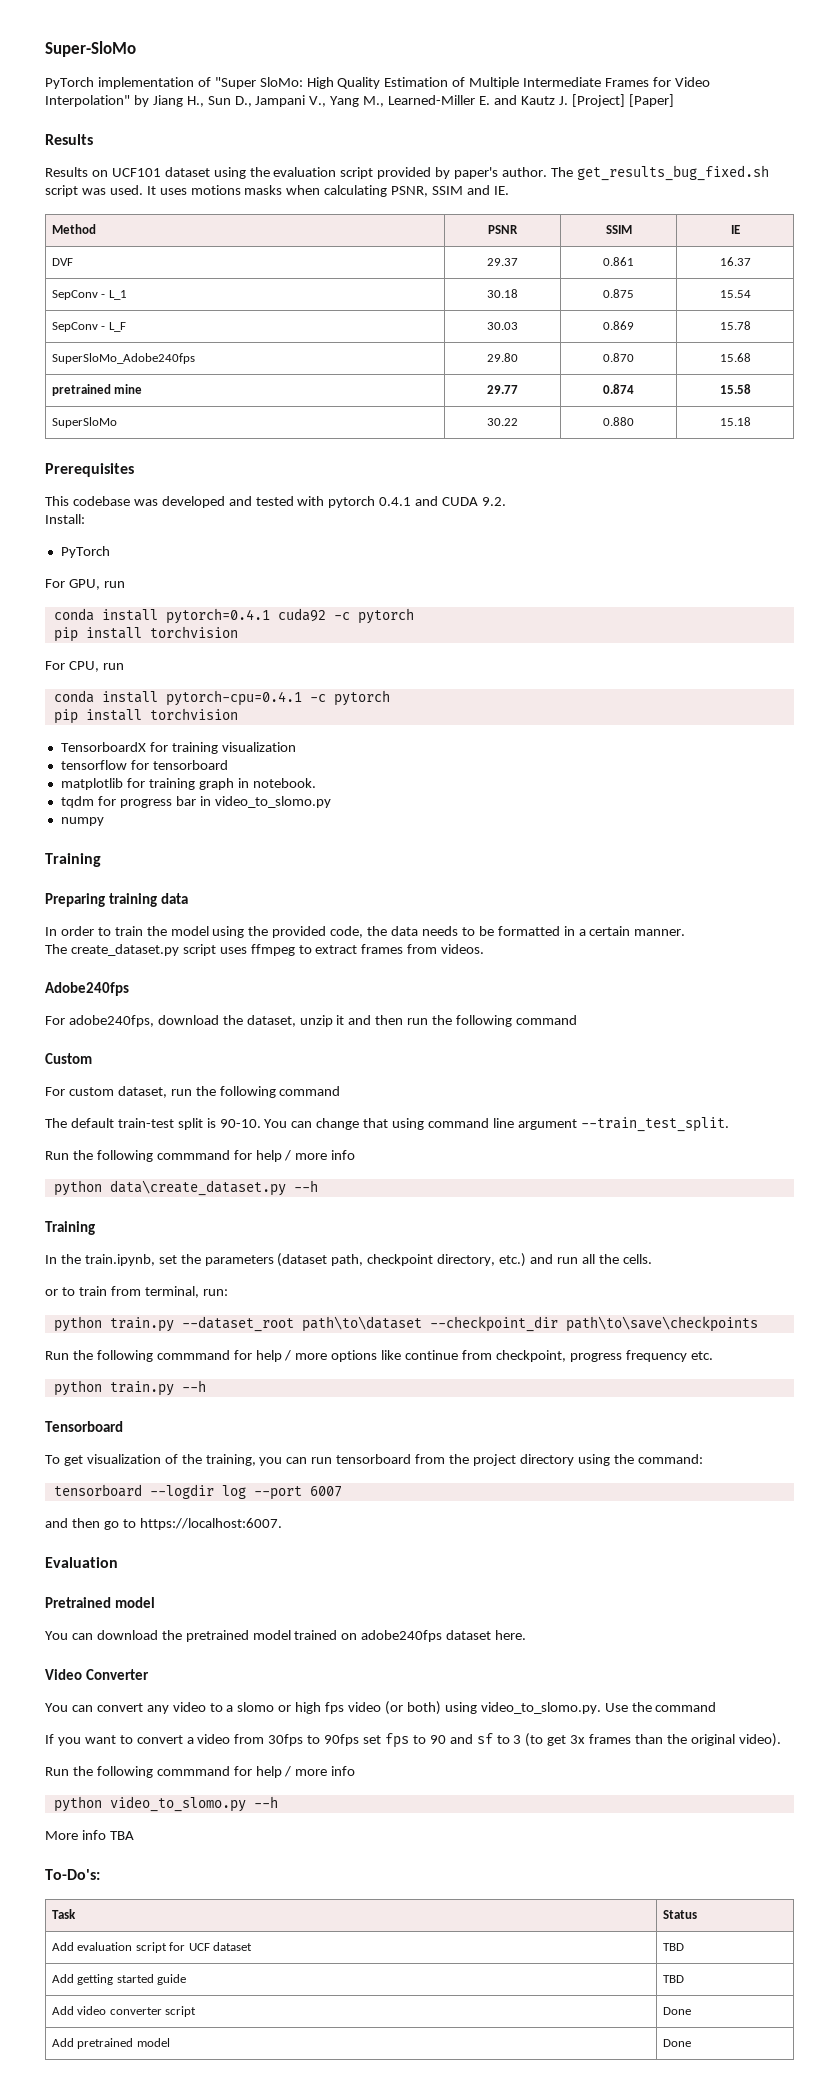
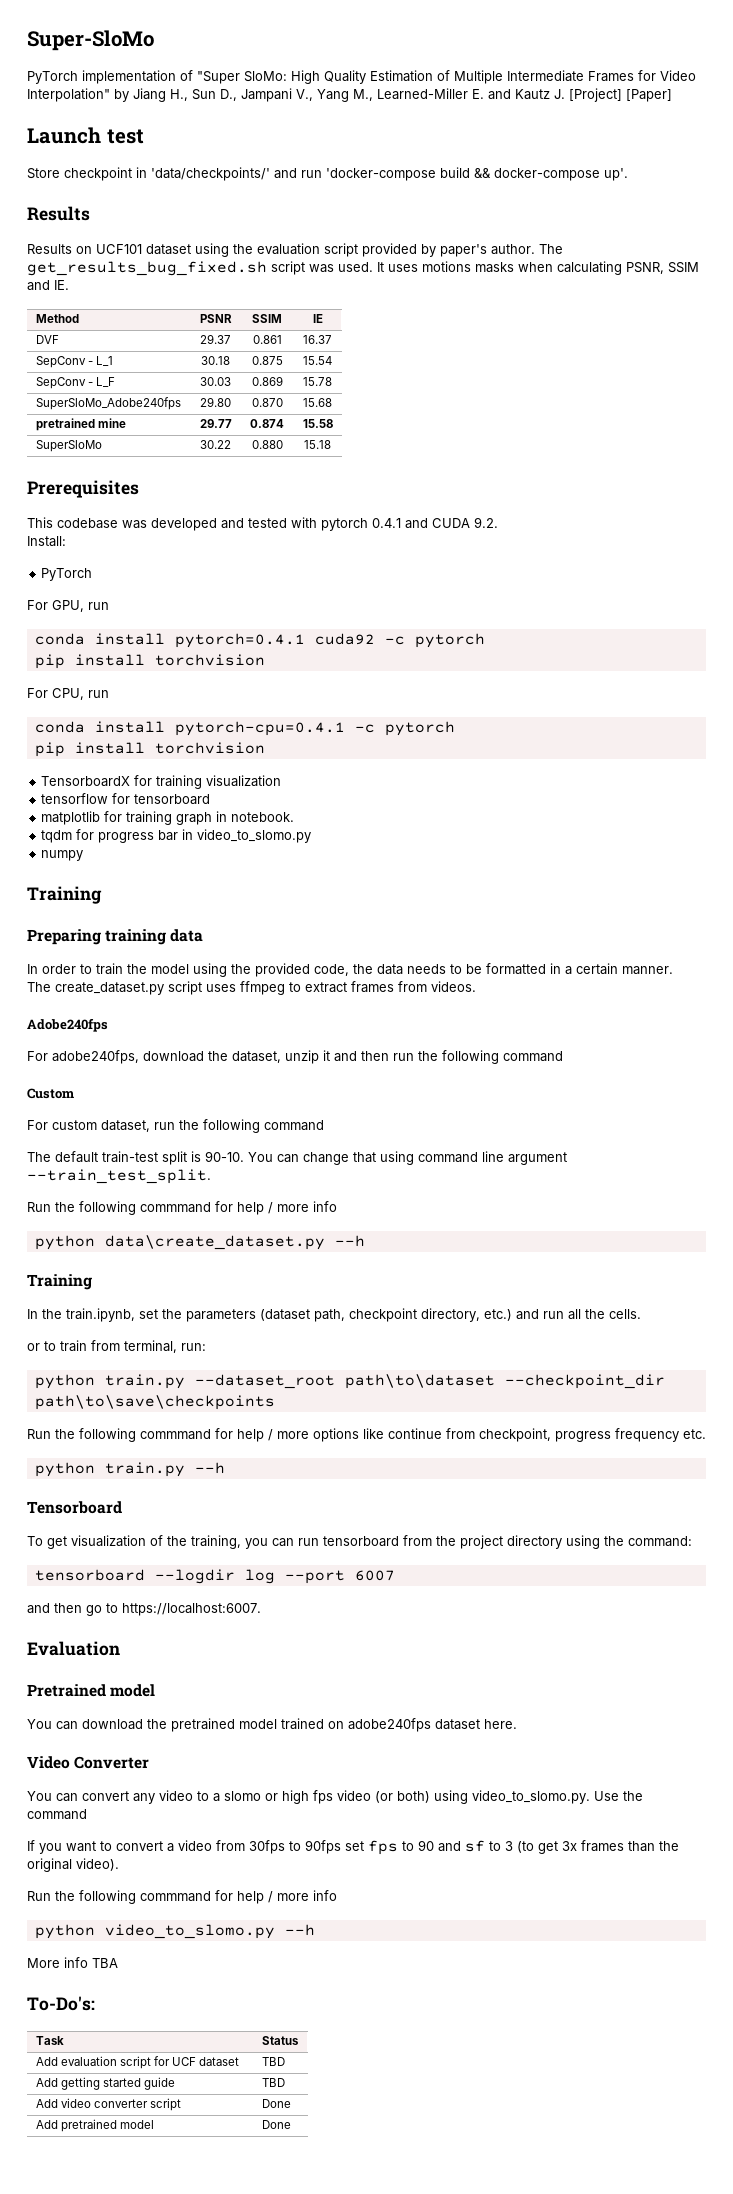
(674, 100) none -> [27,127,144,144] [27,167,628,181] // Launch test // Store checkpoint in 'data/checkpoints/' and run 'docker-compose build && docker-compose up'.

